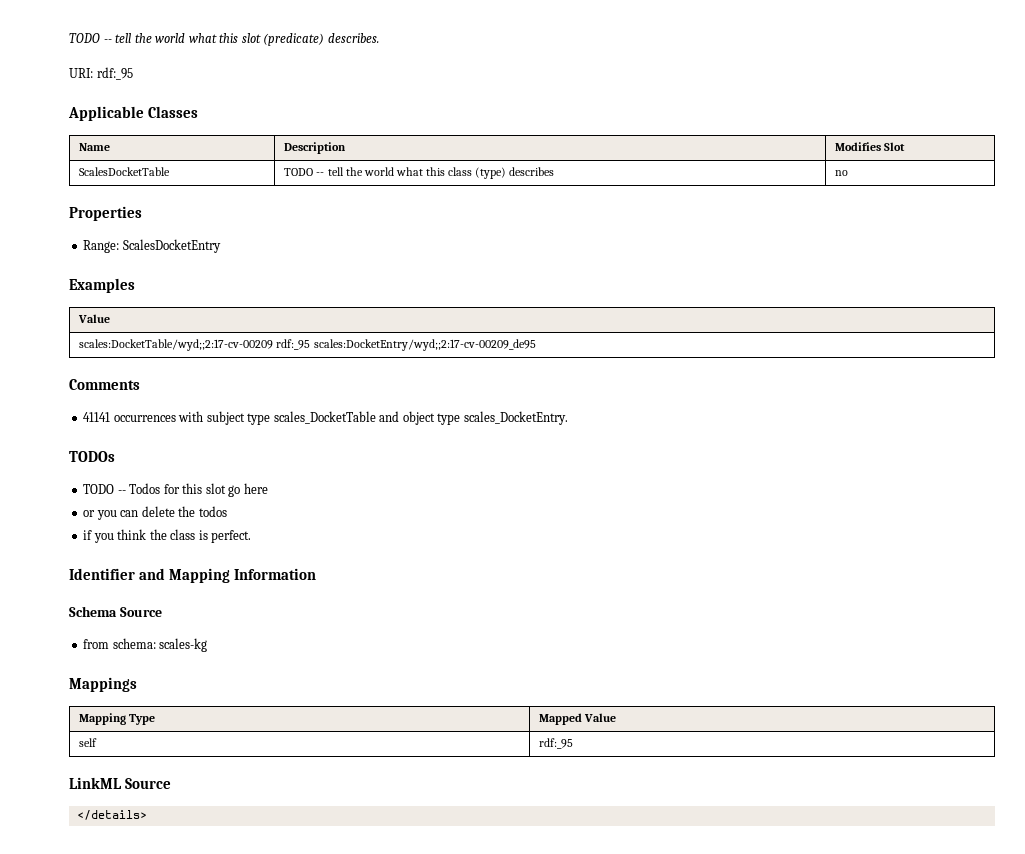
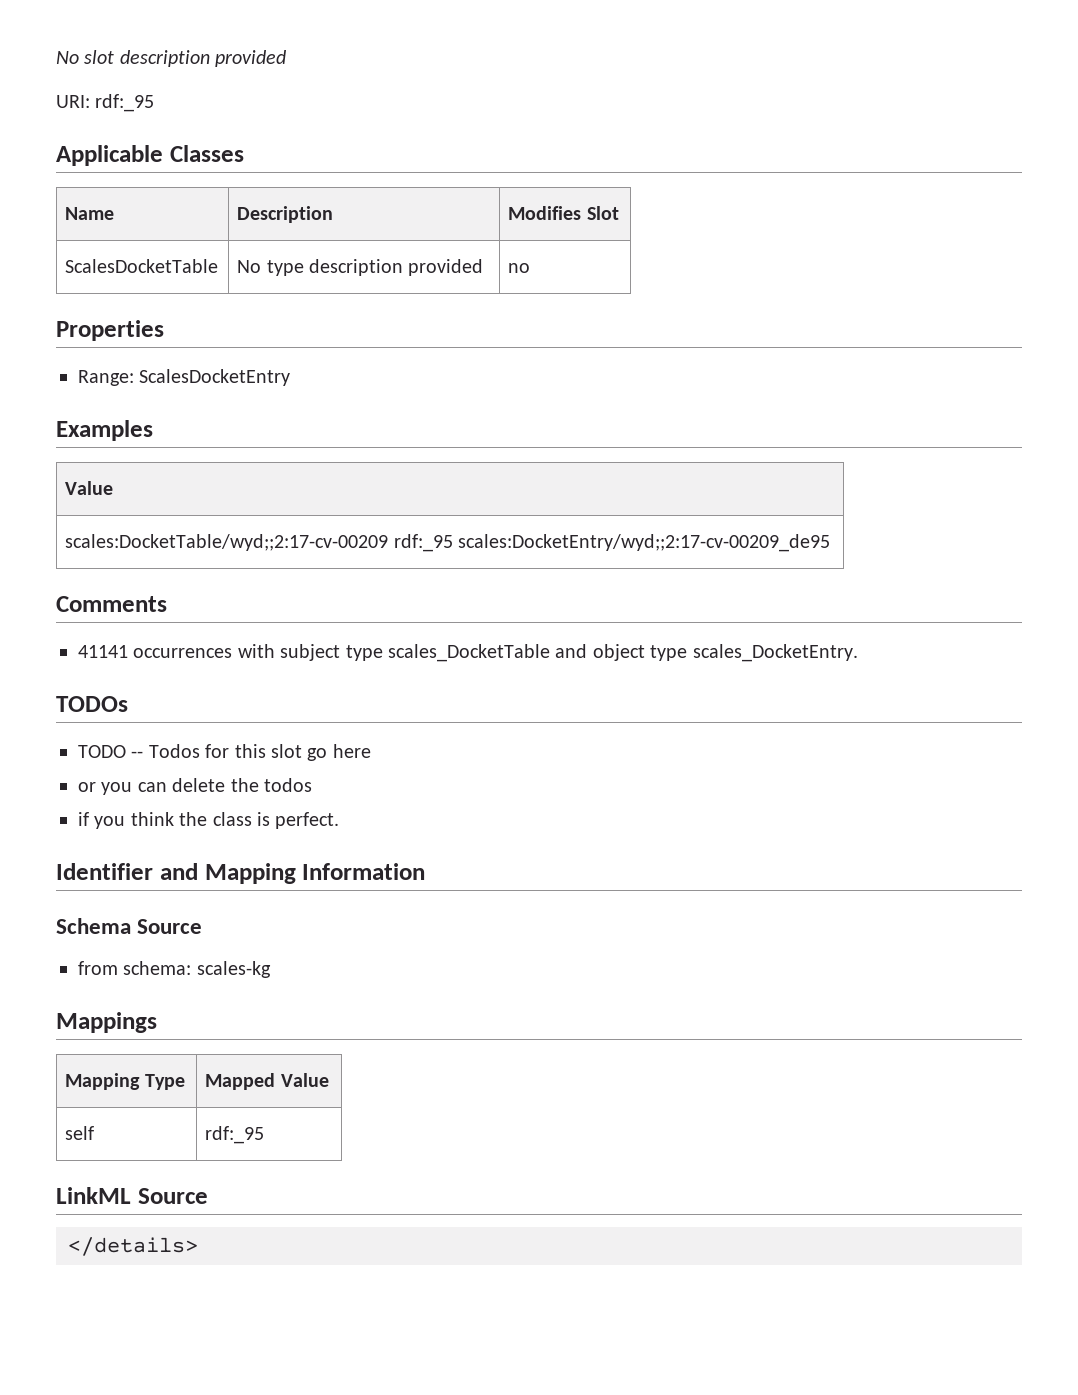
[69,33,379,46] TODO -- tell the world what this slot (predicate) describes. -> [56,50,287,67] No slot description provided
[284,167,555,179] TODO -- tell the world what this class (type) describes -> [237,259,484,276] No type description provided

